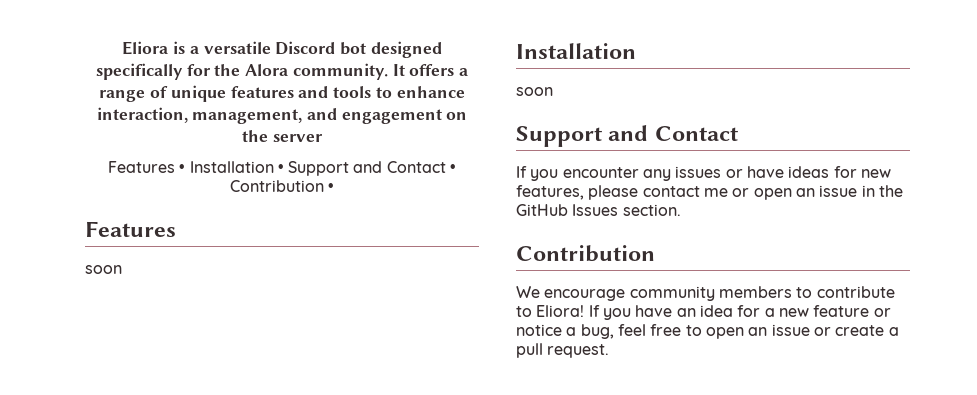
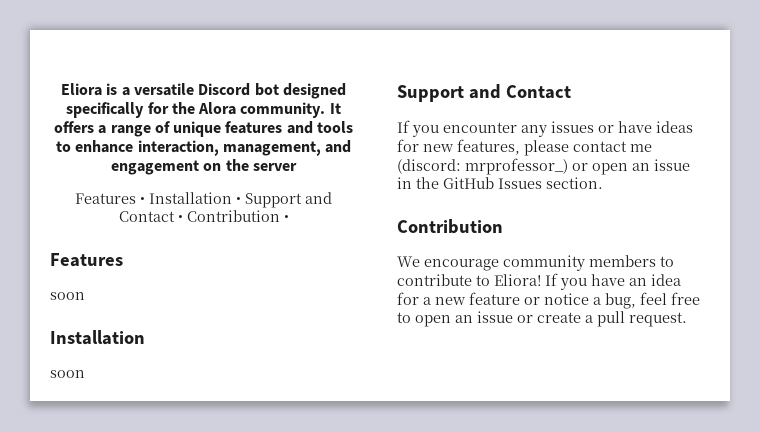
(728, 192) none -> [397,158,568,175] (discord: mrprofessor_)

